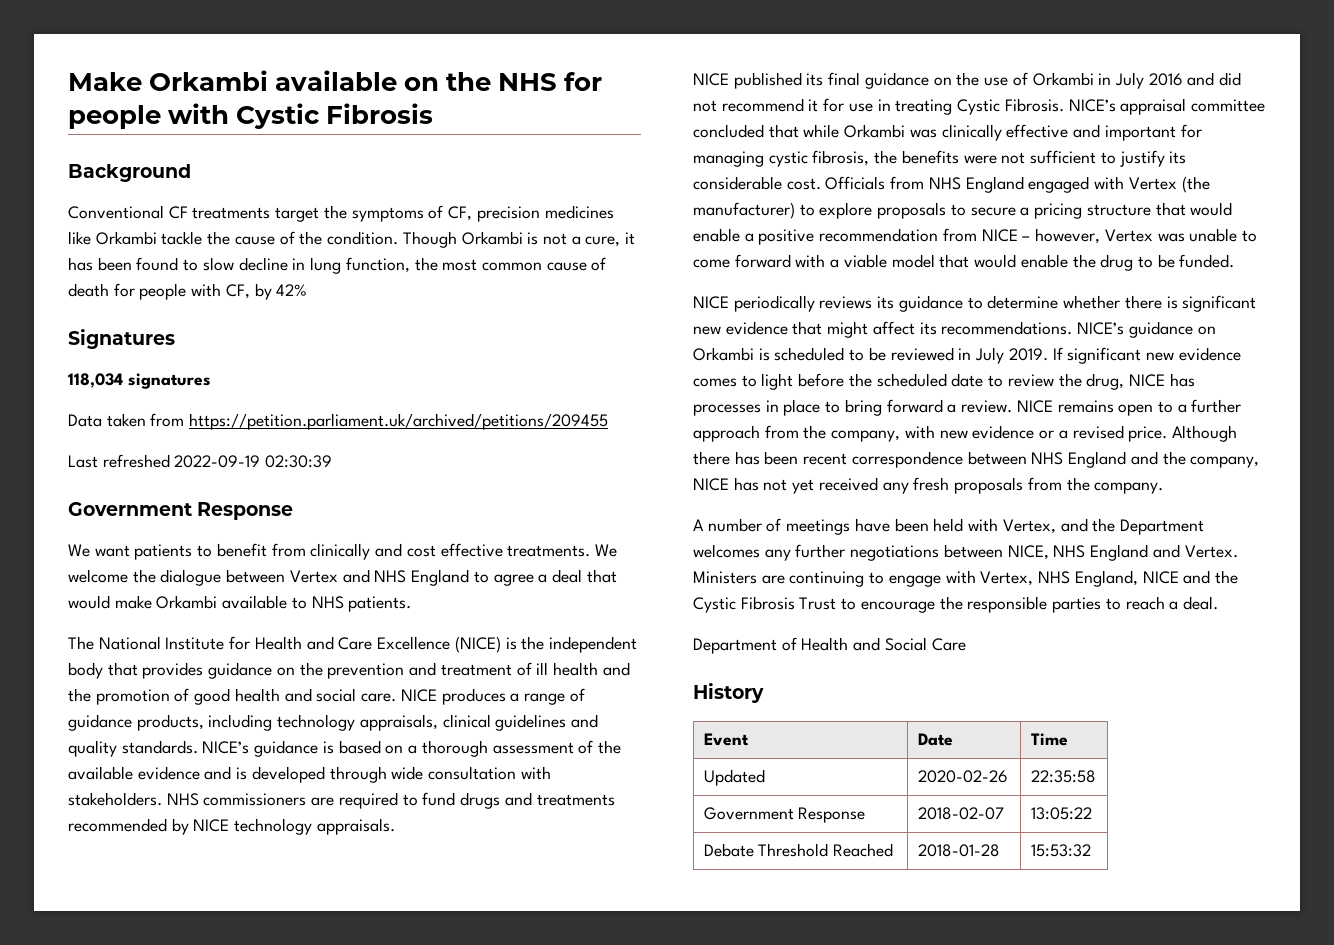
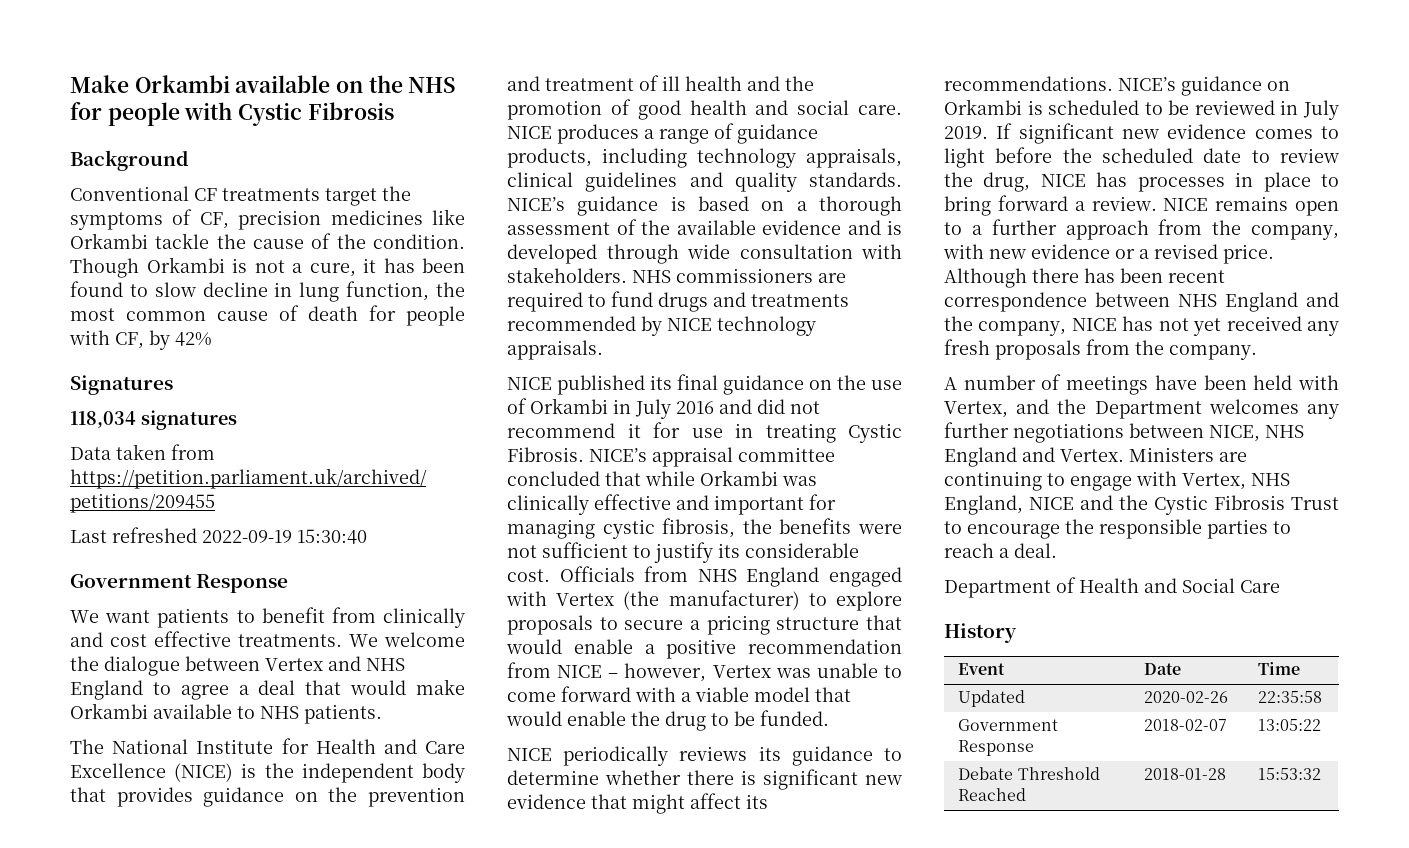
[265,455,333,468] 02:30:39 -> [297,529,367,544] 15:30:40

